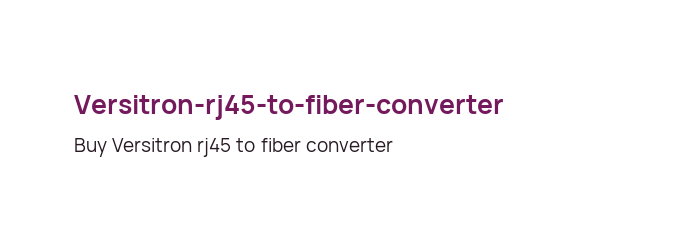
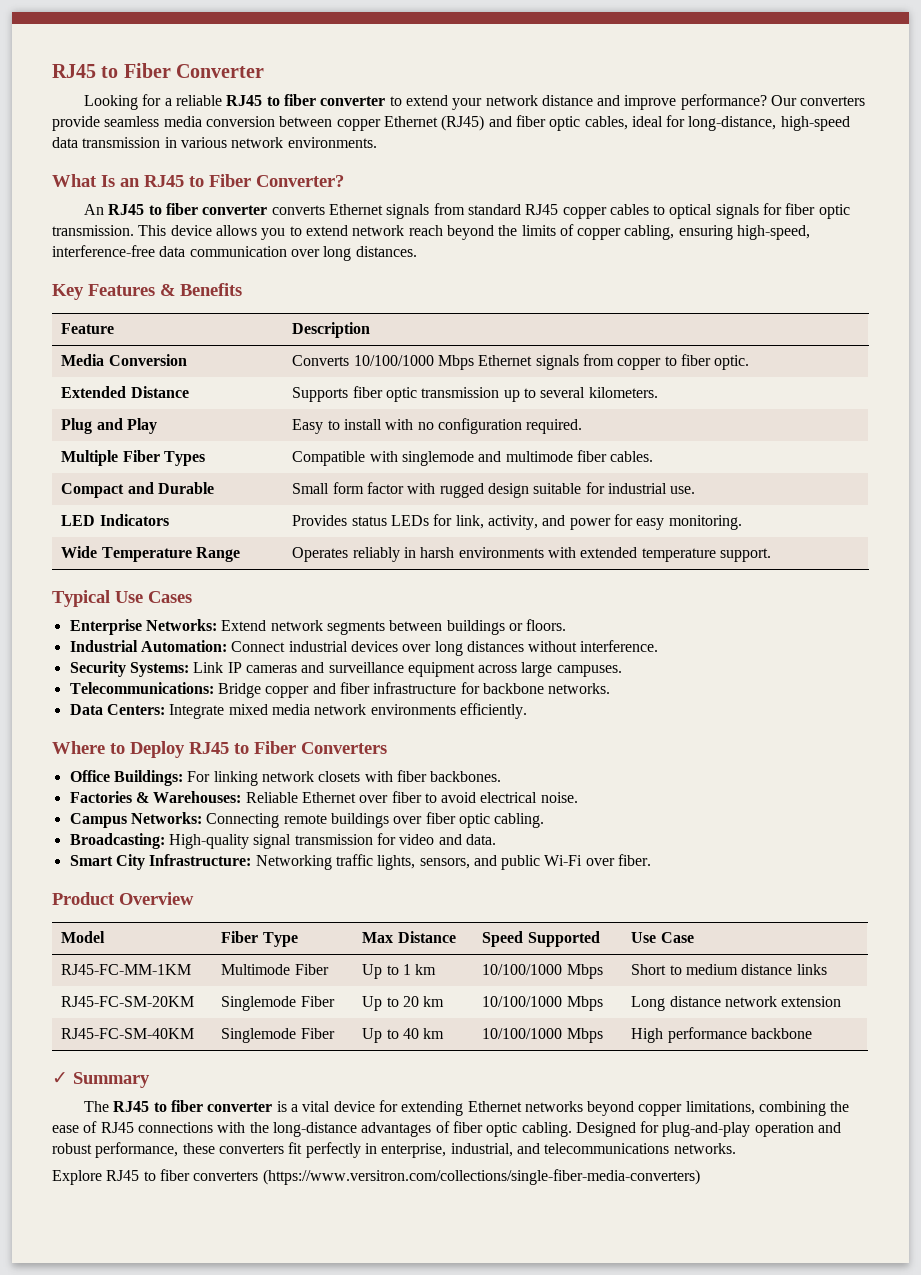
[74,95,504,120] [74,138,393,157] Versitron-rj45-to-fiber-converter // Buy Versitron rj45 to fiber converter -> [52,63,265,78] [84,94,866,110] [52,115,850,131] [52,137,377,148] [52,174,344,187] [84,203,850,219] [52,224,811,240] [52,245,417,261] [52,283,242,300] [61,323,115,334] [292,322,371,338] [61,354,187,366] [292,354,750,370] [61,386,189,398] [292,386,658,402] [61,418,157,434] [292,418,583,434] [61,450,205,466] [292,450,654,466] [61,482,214,498] [292,482,696,498] [61,514,169,526] [292,514,742,530] [61,546,240,562] [292,547,771,562] [52,590,192,607] [69,619,567,635] [69,640,659,656] [69,661,622,677] [69,682,611,698] [69,703,527,719] [52,741,387,758] [69,770,502,786] [69,791,578,803] [69,812,545,828] [69,833,496,849] [69,854,652,870] [52,892,194,905] [61,931,106,943] [221,931,298,947] [362,931,456,943] [482,931,600,947] [631,932,694,943] [61,964,192,975] [221,964,329,975] [362,964,437,979] [482,964,603,979] [631,964,827,975] [61,996,195,1007] [221,996,335,1011] [362,996,445,1011] [482,996,603,1011] [631,996,842,1011] [61,1028,195,1039] [221,1028,335,1043] [362,1028,445,1043] [482,1028,603,1043] [631,1027,812,1043] [52,1072,150,1088] [84,1100,850,1116] [52,1121,842,1137] [52,1142,736,1158] [52,1169,700,1185] RJ45 to Fiber Converter // Looking for a reliable RJ45 to fiber converter to extend your network distance and improve performance? Our converters provide seamless media conversion between copper Ethernet (RJ45) and fiber optic cables, ideal for long-distance, high-speed data transmission in various network environments. // What Is an RJ45 to Fiber Converter? // An RJ45 to fiber converter converts Ethernet signals from standard RJ45 copper cables to optical signals for fiber optic transmission. This device allows you to extend network reach beyond the limits of copper cabling, ensuring high-speed, interference-free data communication over long distances. // Key Features & Benefits // Feature | Description // Media Conversion | Converts 10/100/1000 Mbps Ethernet signals from copper to fiber optic. // Extended Distance | Supports fiber optic transmission up to several kilometers. // Plug and Play | Easy to install with no configuration required. // Multiple Fiber Types | Compatible with singlemode and multimode fiber cables. // Compact and Durable | Small form factor with rugged design suitable for industrial use. // LED Indicators | Provides status LEDs for link, activity, and power for easy monitoring. // Wide Temperature Range | Operates reliably in harsh environments with extended temperature support. // Typical Use Cases // Enterprise Networks: Extend network segments between buildings or floors. // Industrial Automation: Connect industrial devices over long distances without interference. // Security Systems: Link IP cameras and surveillance equipment across large campuses. // Telecommunications: Bridge copper and fiber infrastructure for backbone networks. // Data Centers: Integrate mixed media network environments efficiently. // Where to Deploy RJ45 to Fiber Converters // Office Buildings: For linking network closets with fiber backbones. // Factories & Warehouses: Reliable Ethernet over fiber to avoid electrical noise. // Campus Networks: Connecting remote buildings over fiber optic cabling. // Broadcasting: High-quality signal transmission for video and data. // Smart City Infrastructure: Networking traffic lights, sensors, and public Wi-Fi over fiber. // Product Overview // Model | Fiber Type | Max Distance | Speed Supported | Use Case // RJ45-FC-MM-1KM | Multimode Fiber | Up to 1 km | 10/100/1000 Mbps | Short to medium distance links // RJ45-FC-SM-20KM | Singlemode Fiber | Up to 20 km | 10/100/1000 Mbps | Long distance network extension // RJ45-FC-SM-40KM | Singlemode Fiber | Up to 40 km | 10/100/1000 Mbps | High performance backbone // ✓ Summary // The RJ45 to fiber converter is a vital device for extending Ethernet networks beyond copper limitations, combining the ease of RJ45 connections with the long-distance advantages of fiber optic cabling. Designed for plug-and-play operation and robust performance, these converters fit perfectly in enterprise, industrial, and telecommunications networks. // Explore RJ45 to fiber converters (https://www.versitron.com/collections/single-fiber-media-converters)

